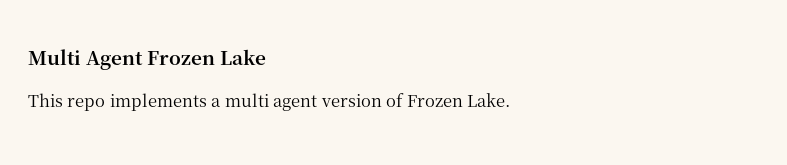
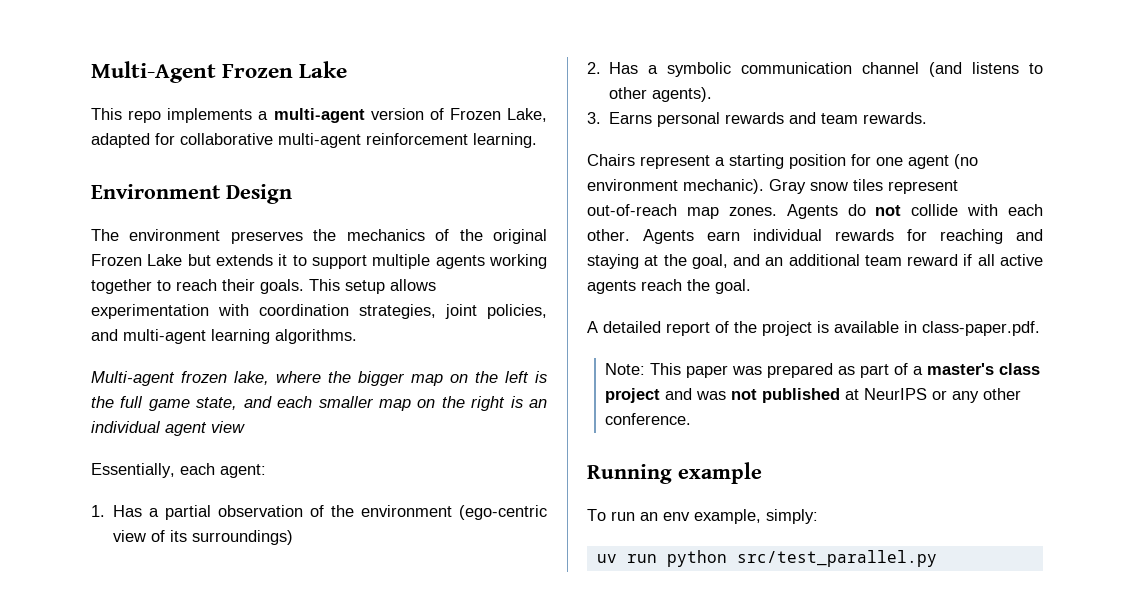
[28,49,144,70] Multi Agent -> [91,61,216,83] Multi-Agent
[224,93,318,111] multi agent -> [273,108,365,123] multi-agent
[467,93,511,107] Lake. -> [507,108,547,122] [91,133,537,148] [91,184,292,204] [91,229,547,244] [91,254,547,269] [91,279,436,294] [91,304,547,319] [91,329,357,344] [91,371,547,386] [91,396,548,411] [91,421,245,436] [91,463,266,478] [91,505,547,520] [113,530,294,545] [587,62,1043,77] [609,87,713,102] [587,112,928,127] [587,154,978,169] [587,179,958,194] [587,204,1043,219] [587,229,1043,244] [587,254,1043,269] [587,279,751,294] [587,321,1040,336] [605,363,1041,378] [605,388,1022,403] [605,413,692,425] [587,462,762,484] [587,509,818,524] [596,550,937,567] Lake, adapted for collaborative multi-agent reinforcement learning. // Environment Design // The environment preserves the mechanics of the original Frozen Lake but extends it to support multiple agents working together to reach their goals. This setup allows experimentation with coordination strategies, joint policies, and multi-agent learning algorithms. // Multi-agent frozen lake, where the bigger map on the left is the full game state, and each smaller map on the right is an individual agent view // Essentially, each agent: // 1. Has a partial observation of the environment (ego-centric view of its surroundings) // 2. Has a symbolic communication channel (and listens to other agents). // 3. Earns personal rewards and team rewards. // Chairs represent a starting position for one agent (no environment mechanic). Gray snow tiles represent out-of-reach map zones. Agents do not collide with each other. Agents earn individual rewards for reaching and staying at the goal, and an additional team reward if all active agents reach the goal. // A detailed report of the project is available in class-paper.pdf. // Note: This paper was prepared as part of a master's class project and was not published at NeurIPS or any other conference. // Running example // To run an env example, simply: // uv run python src/test_parallel.py

